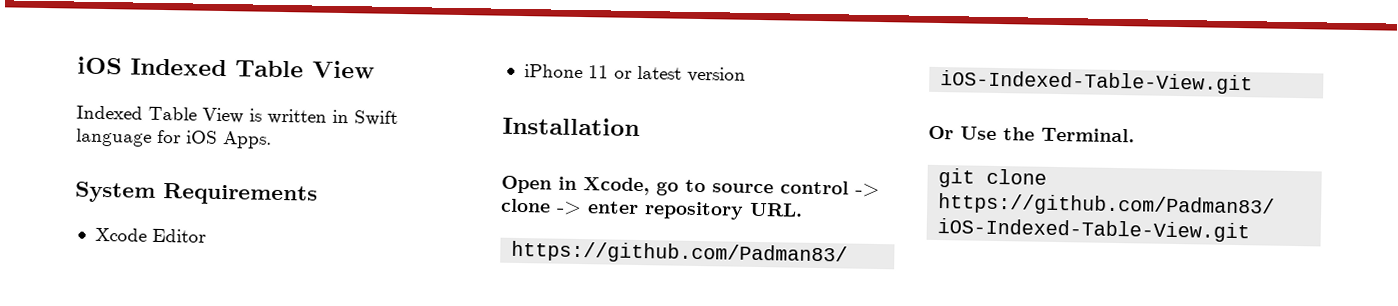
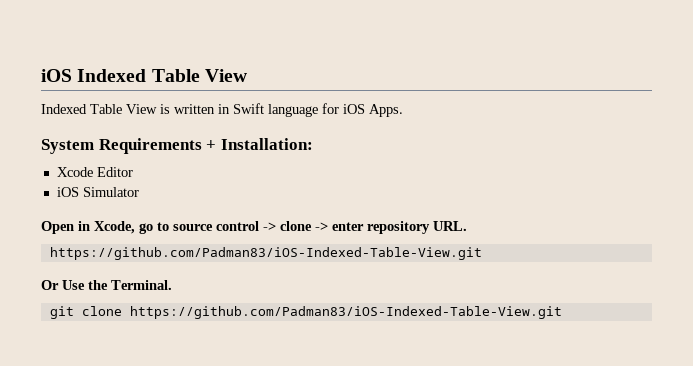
(318, 194) none -> [206,138,313,150] + Installation:
[523,64,746,83] [502,116,640,136] iPhone 11 or latest version // Installation -> [56,187,139,197] iOS Simulator

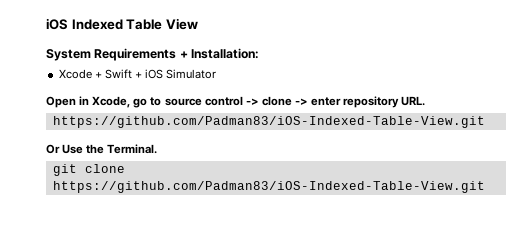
[41,103,403,117] // Indexed Table View is written in Swift language for iOS Apps. -> (198, 24) none
[96,167,133,177] Editor // -> [94,69,142,79] + Swift +

